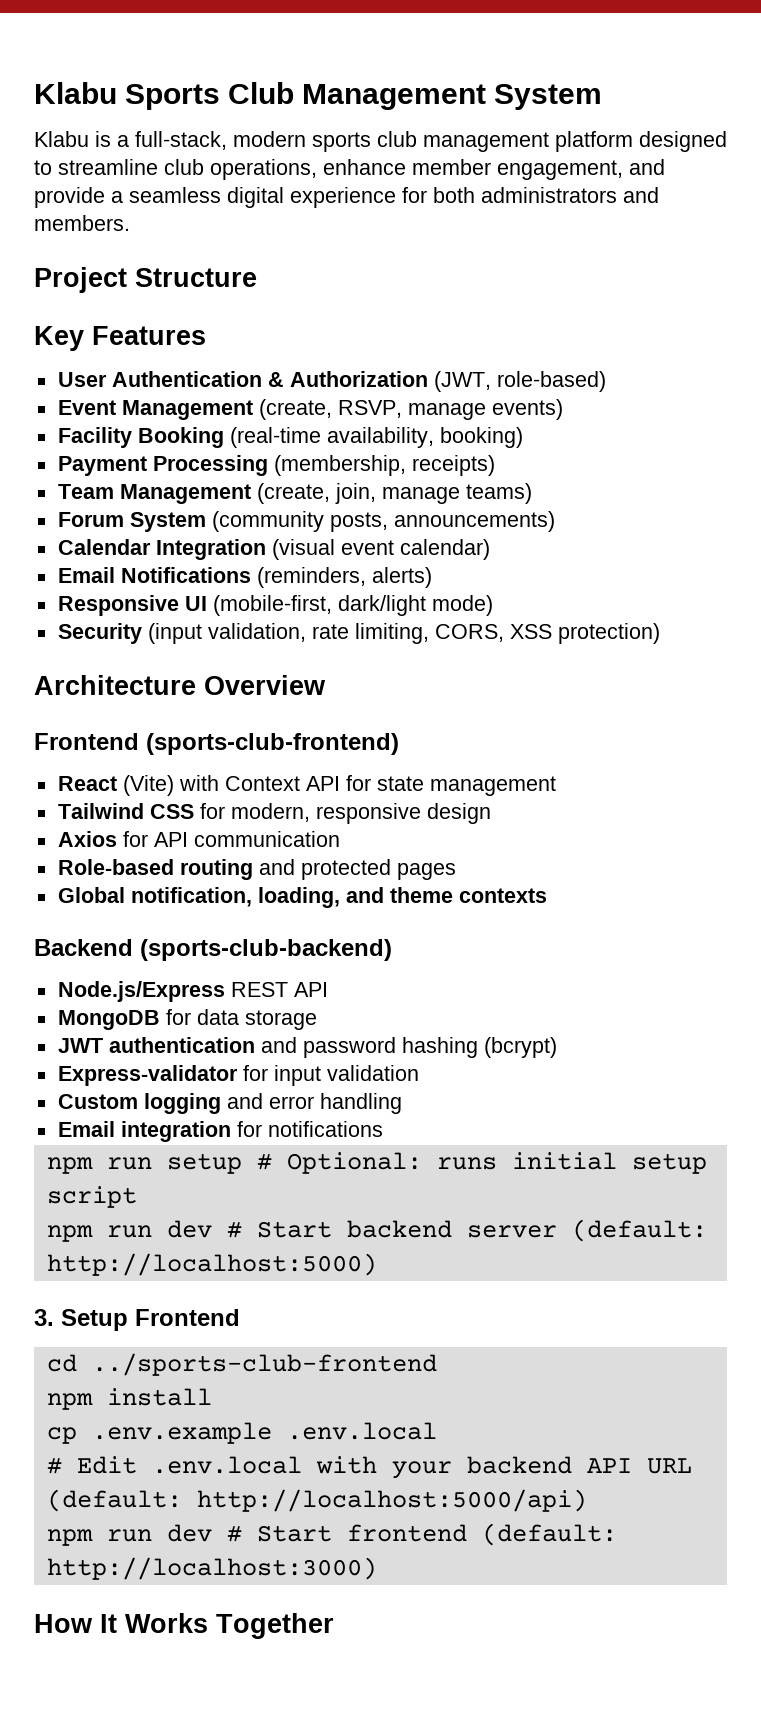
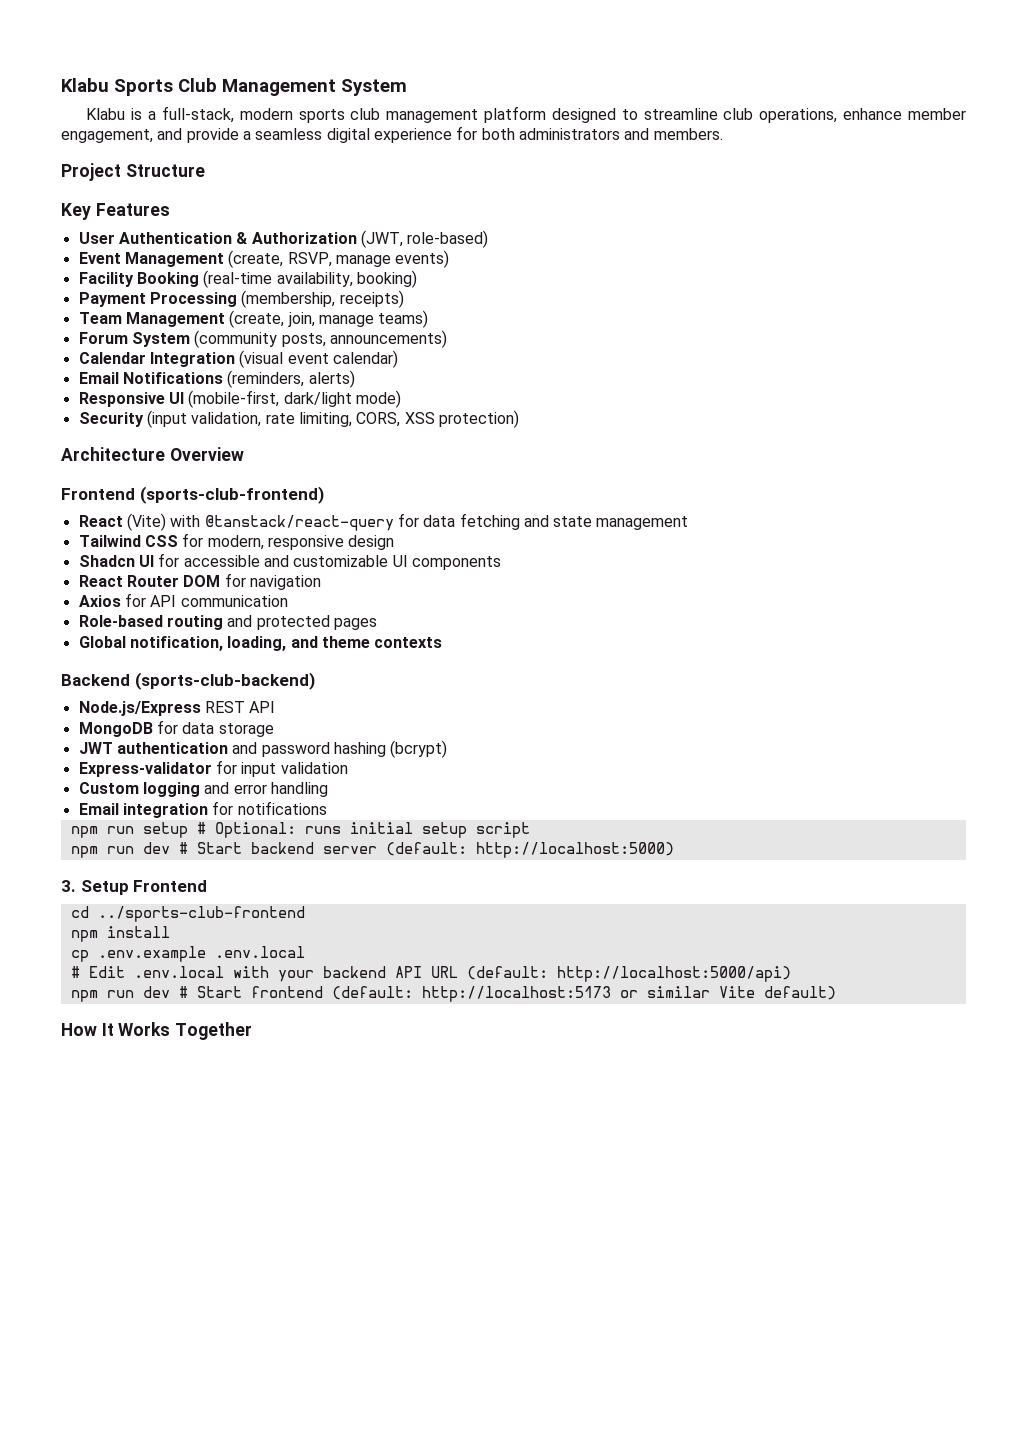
[224,775,371,791] Context API for -> [204,513,549,531] @tanstack/react-query for data fetching and
(491, 813) none -> [78,553,501,570] [78,573,321,590] // Shadcn UI for accessible and customizable UI components // React Router DOM for navigation
[46,1557,377,1580] http://localhost:3000) -> [421,986,836,1002] http://localhost:5173 or similar Vite default)

